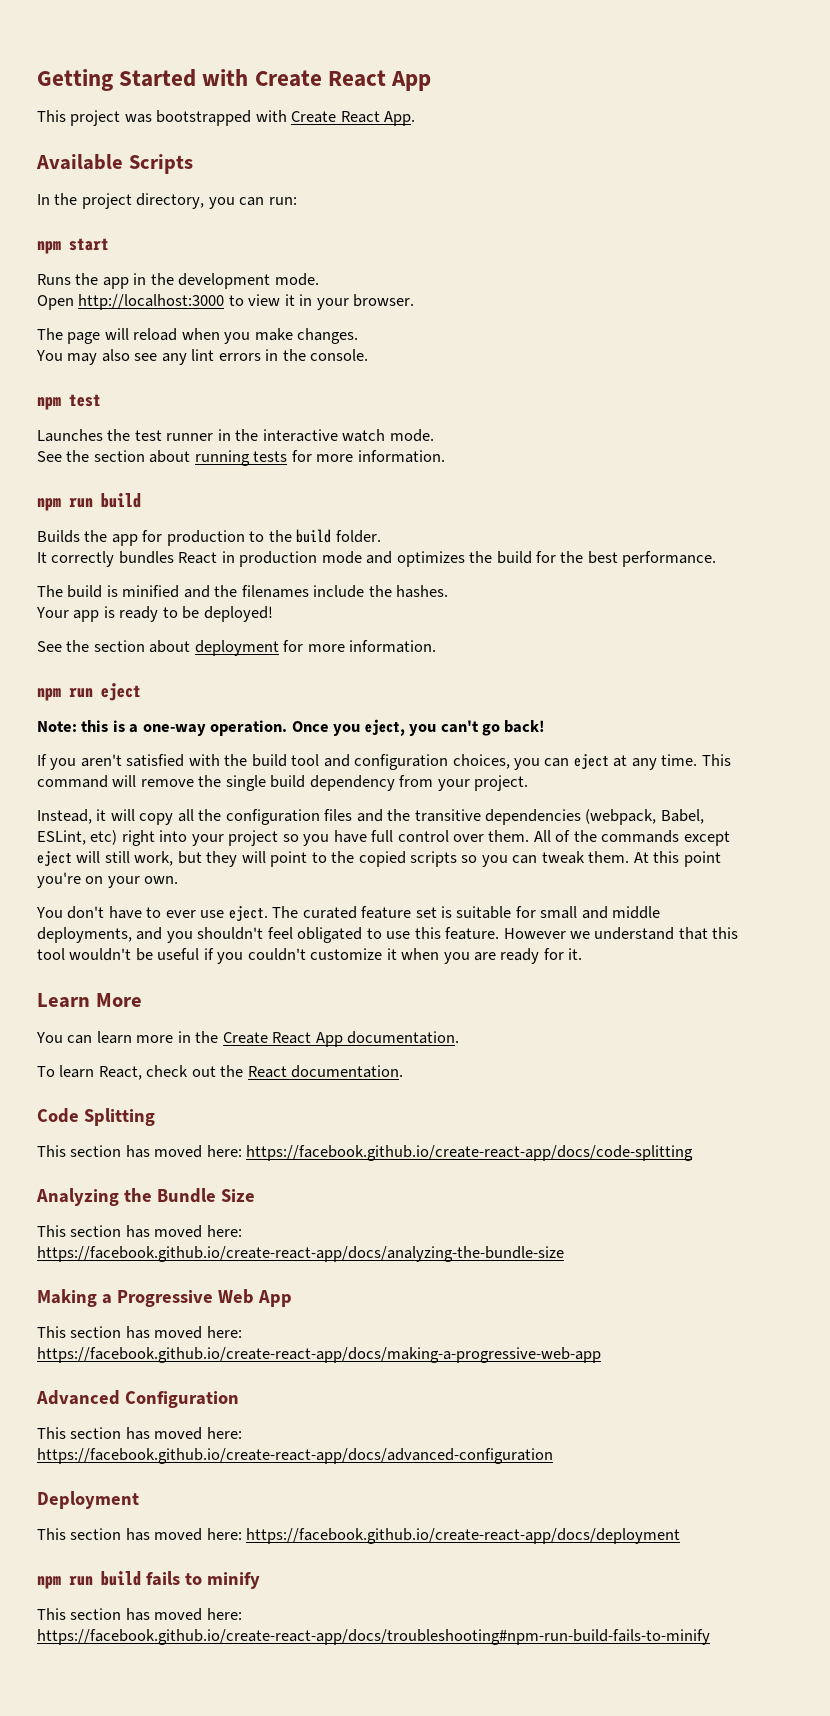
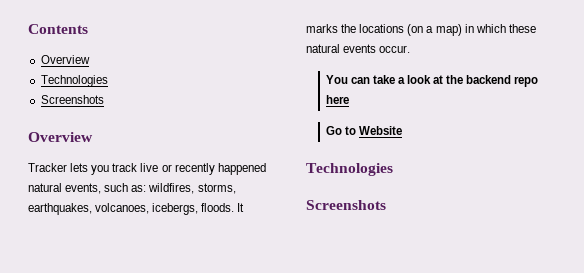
[37,69,432,91] [37,110,416,126] [36,154,193,174] [37,193,297,209] [37,238,109,254] [37,273,319,289] [37,294,415,310] [37,328,359,344] [36,349,369,365] [37,394,101,410] [37,429,434,442] [37,450,445,466] [37,493,141,511] [37,529,381,546] [37,551,717,567] [37,585,449,598] [36,606,273,622] [37,640,437,656] [37,683,141,701] [37,719,546,736] [37,754,731,770] [37,775,529,791] [37,809,704,825] [37,830,730,846] [37,851,721,867] [37,872,179,888] [36,906,661,921] [37,927,739,943] [37,948,583,964] [37,993,142,1008] [36,1031,460,1047] [37,1065,404,1080] [37,1108,155,1126] [37,1145,694,1161] [36,1188,255,1206] [37,1225,242,1238] [37,1246,564,1262] [37,1289,292,1307] [37,1326,242,1339] [37,1347,601,1363] [36,1390,239,1408] [37,1427,242,1440] [37,1448,553,1464] [37,1491,139,1509] [37,1528,681,1544] [37,1571,260,1589] [37,1608,242,1621] [37,1629,710,1645] Getting Started with Create React App // This project was bootstrapped with Create React App. // Available Scripts // In the project directory, you can run: // npm start // Runs the app in the development mode. // Open http://localhost:3000 to view it in your browser. // The page will reload when you make changes. // You may also see any lint errors in the console. // npm test // Launches the test runner in the interactive watch mode. // See the section about running tests for more information. // npm run build // Builds the app for production to the build folder. // It correctly bundles React in production mode and optimizes the build for the best performance. // The build is minified and the filenames include the hashes. // Your app is ready to be deployed! // See the section about deployment for more information. // npm run eject // Note: this is a one-way operation. Once you eject, you can't go back! // If you aren't satisfied with the build tool and configuration choices, you can eject at any time. This command will remove the single build dependency from your project. // Instead, it will copy all the configuration files and the transitive dependencies (webpack, Babel, ESLint, etc) right into your project so you have full control over them. All of the commands except eject will still work, but they will point to the copied scripts so you can tweak them. At this point you're on your own. // You don't have to ever use eject. The curated feature set is suitable for small and middle deployments, and you shouldn't feel obligated to use this feature. However we understand that this tool wouldn't be useful if you couldn't customize it when you are ready for it. // Learn More // You can learn more in the Create React App documentation. // To learn React, check out the React documentation. // Code Splitting // This section has moved here: https://facebook.github.io/create-react-app/docs/code-splitting // Analyzing the Bundle Size // This section has moved here: https://facebook.github.io/create-react-app/docs/analyzing-the-bundle-size // Making a Progressive Web App // This section has moved here: https://facebook.github.io/create-react-app/docs/making-a-progressive-web-app // Advanced Configuration // This section has moved here: https://facebook.github.io/create-react-app/docs/advanced-configuration // Deployment // This section has moved here: https://facebook.github.io/create-react-app/docs/deployment // npm run build fails to minify // This section has moved here: https://facebook.github.io/create-react-app/docs/troubleshooting#npm-run-build-fails-to-minify -> [28,24,88,34] [40,55,90,64] [40,75,108,87] [40,95,104,104] [28,132,93,142] [28,163,266,175] [28,183,236,194] [28,203,245,215] [306,24,536,36] [306,44,411,53] [325,75,539,87] [325,95,349,104] [325,126,402,135] [306,163,393,176] [306,200,386,210] Contents // Overview // Technologies // Screenshots // Overview // Tracker lets you track live or recently happened natural events, such as: wildfires, storms, earthquakes, volcanoes, icebergs, floods. It marks the locations (on a map) in which these natural events occur. // You can take a look at the backend repo here // Go to Website // Technologies // Screenshots

